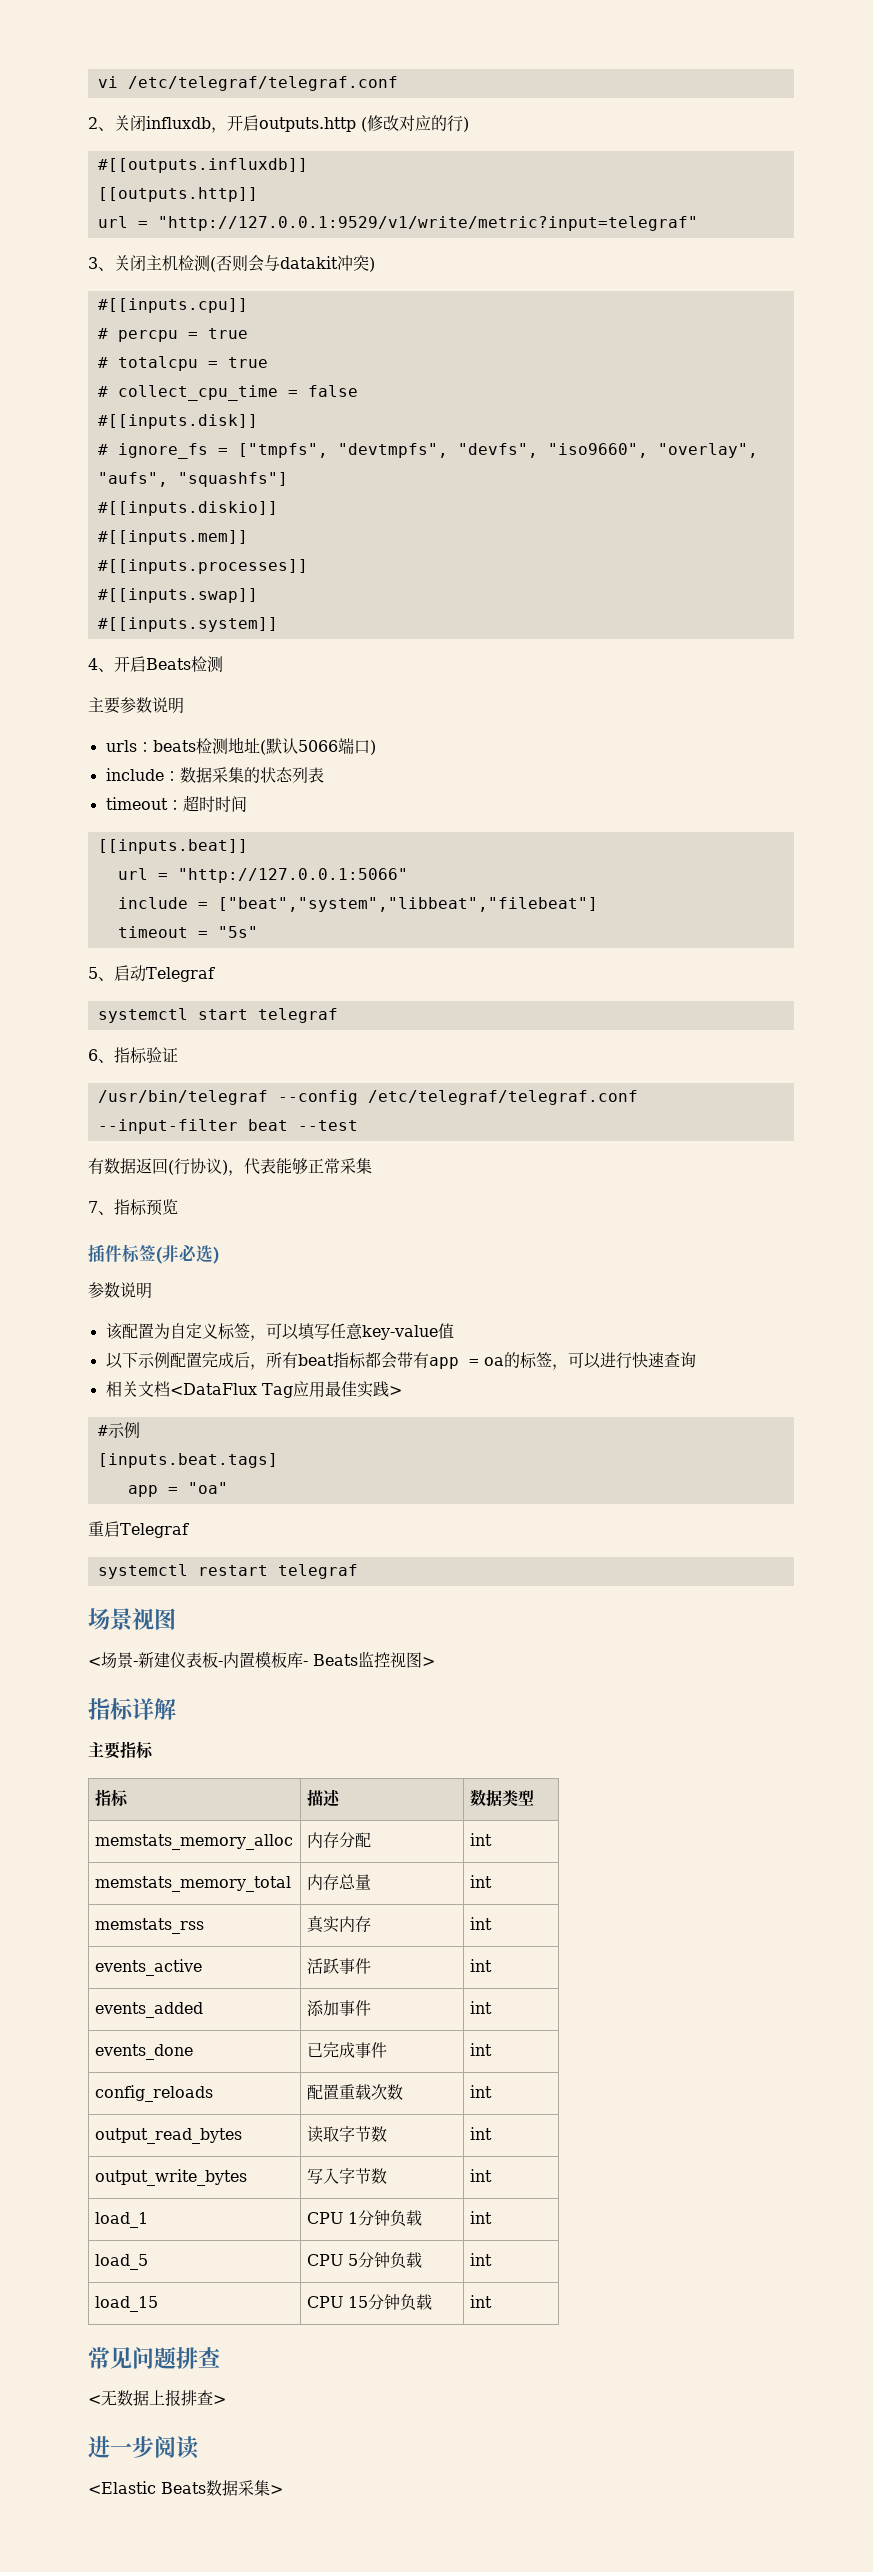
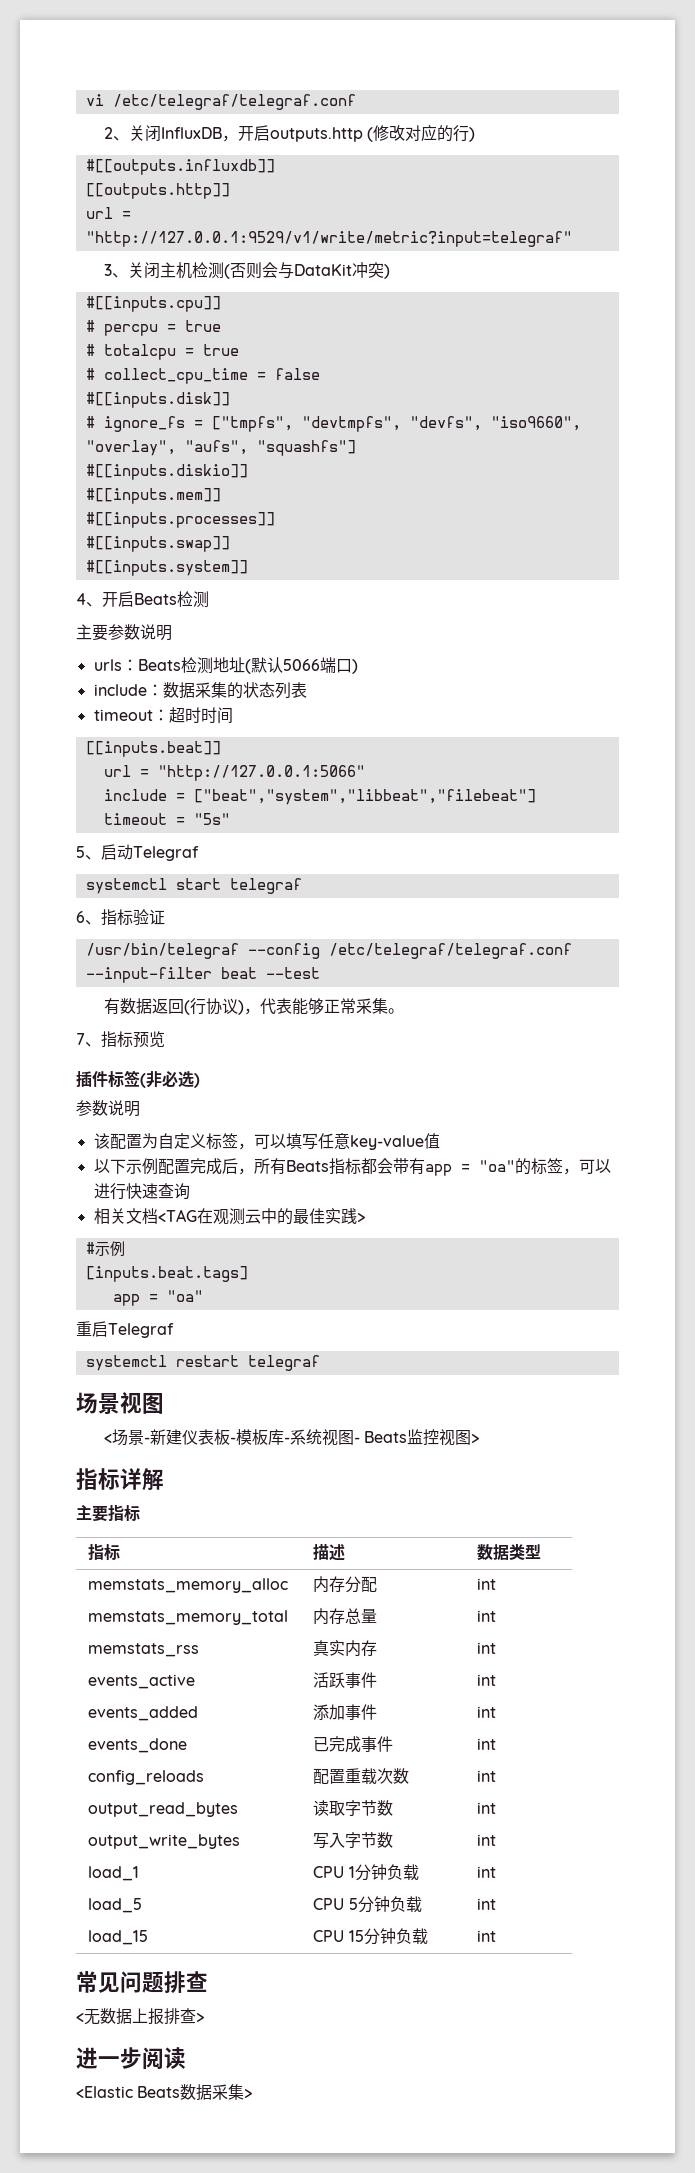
[146,116,211,129] influxdb -> [160,127,222,139] InfluxDB
[280,256,338,269] datakit -> [293,264,352,276] DataKit
[152,740,196,752] beats -> [137,659,181,671] Beats
(372, 1166) none -> [387,1008,404,1014] 。
[297,1354,334,1366] beat -> [285,1160,329,1172] Beats
[483,1357,504,1366] oa -> [478,1160,515,1172] "oa"
[169,1381,325,1398] <DataFlux Tag应用 -> [157,1208,293,1225] <TAG在观测云中的
[223,1652,255,1668] 内置 -> (236, 1440) none
(308, 1663) none -> [289,1429,360,1446] 系统视图-

